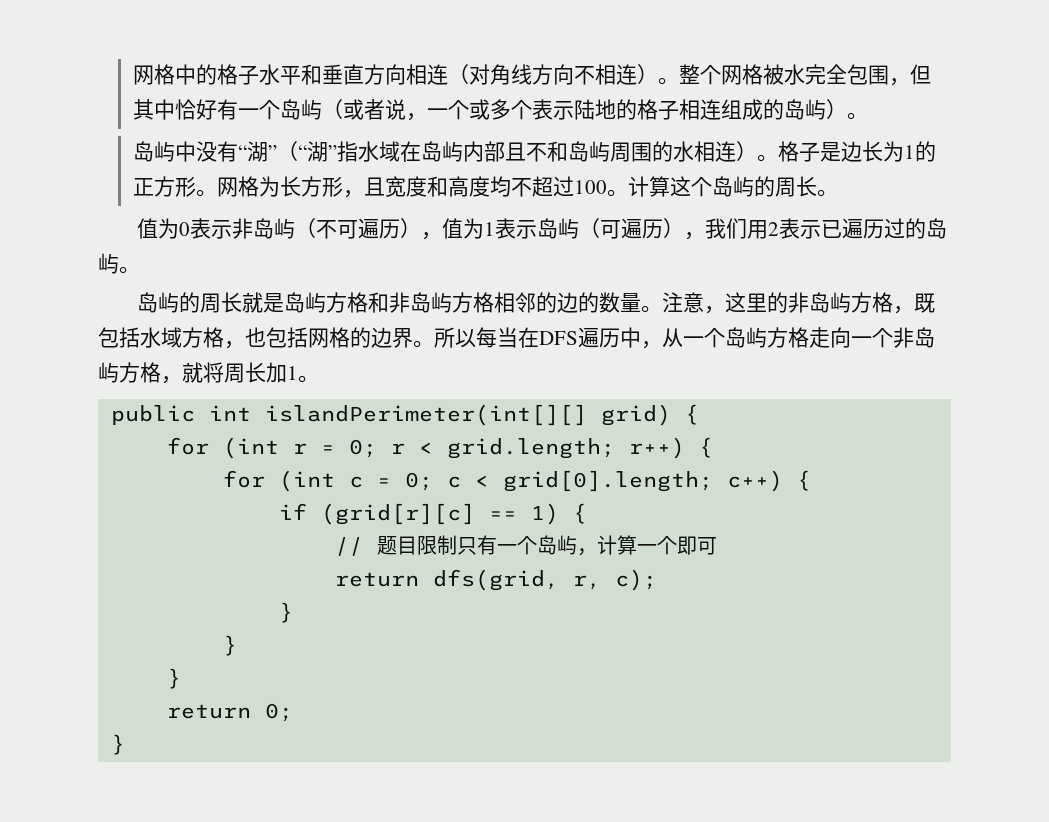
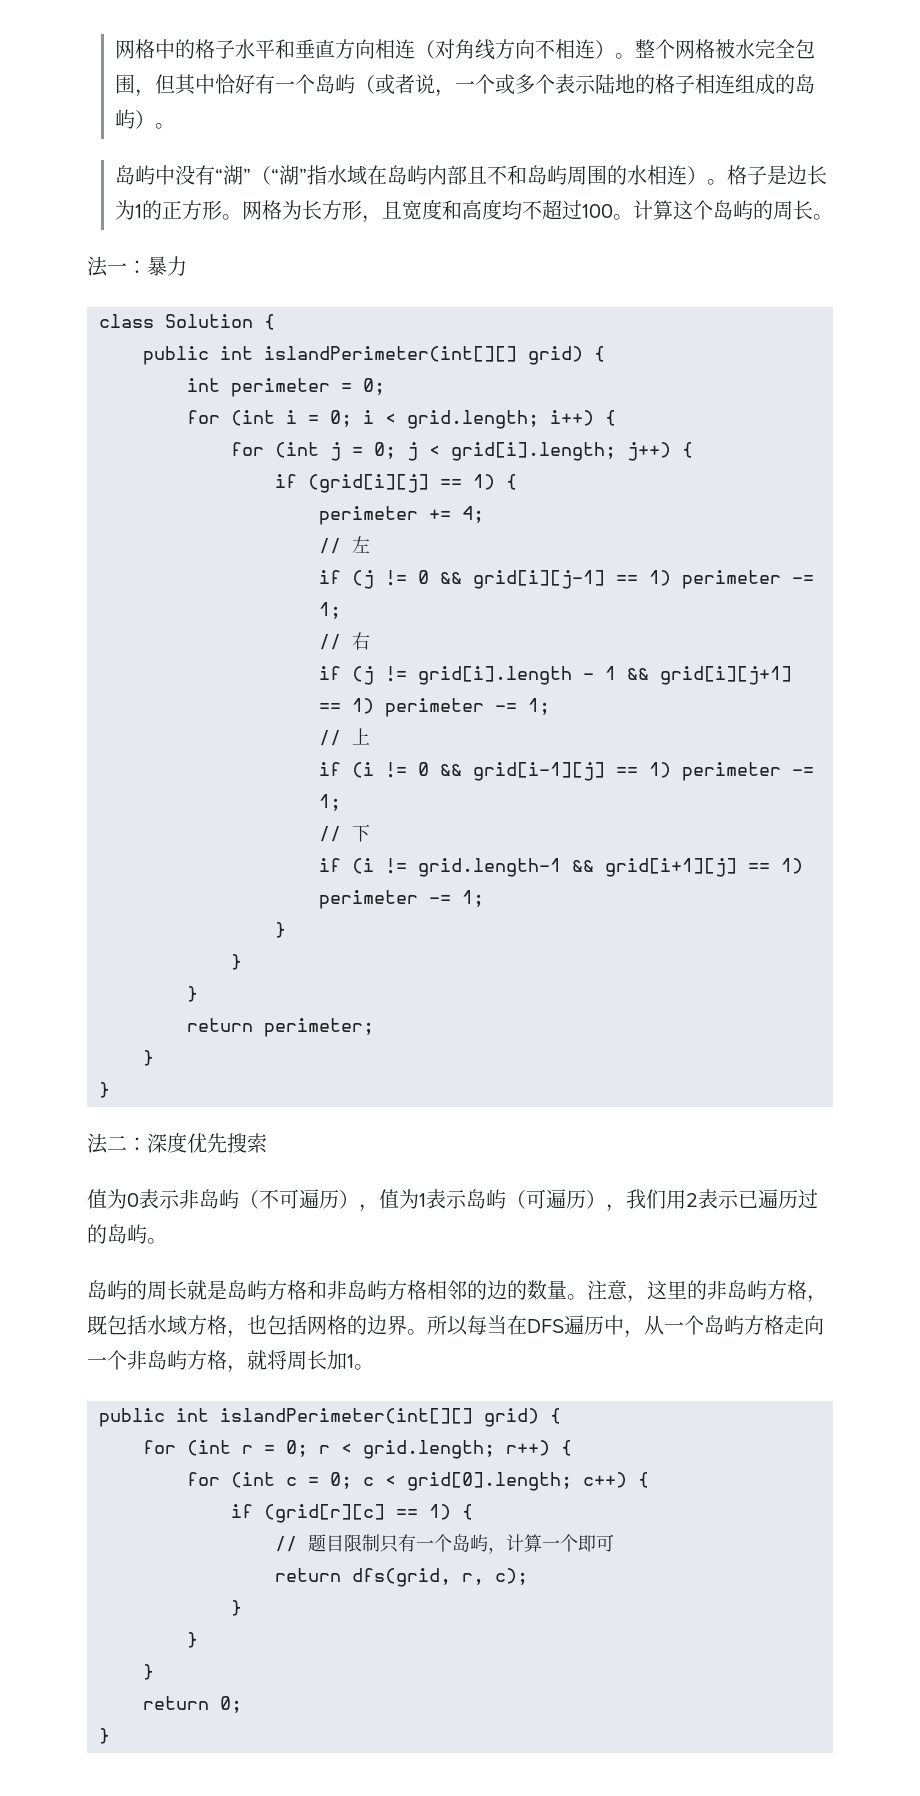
(838, 193) none -> [87,256,187,277] [99,314,275,330] [143,346,605,365] [187,378,385,397] [187,410,616,429] [231,442,693,461] [275,474,517,493] [319,506,484,525] [319,536,370,554] [319,570,814,589] [319,602,341,619] [319,632,370,650] [319,666,792,685] [319,698,550,717] [319,728,370,746] [319,762,814,781] [319,794,341,811] [319,824,370,842] [319,858,803,877] [319,890,484,909] [275,922,286,938] [231,954,242,970] [187,986,198,1002] [187,1018,374,1037] [143,1050,154,1066] [99,1082,110,1098] [87,1132,267,1154] // 法一：暴力 // class Solution { // public int islandPerimeter(int[][] grid) { // int perimeter = 0; // for (int i = 0; i < grid.length; i++) { // for (int j = 0; j < grid[i].length; j++) { // if (grid[i][j] == 1) { // perimeter += 4; // // 左 // if (j != 0 && grid[i][j-1] == 1) perimeter -= 1; // // 右 // if (j != grid[i].length - 1 && grid[i][j+1] == 1) perimeter -= 1; // // 上 // if (i != 0 && grid[i-1][j] == 1) perimeter -= 1; // // 下 // if (i != grid.length-1 && grid[i+1][j] == 1) perimeter -= 1; // } // } // } // return perimeter; // } // } // 法二：深度优先搜索

